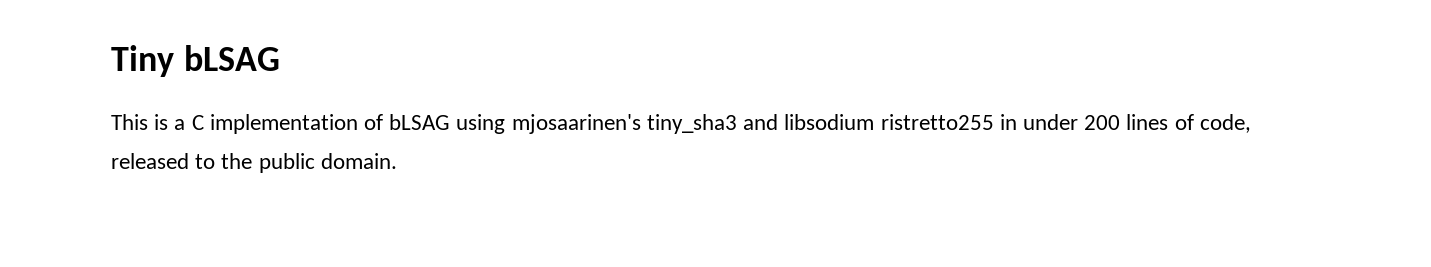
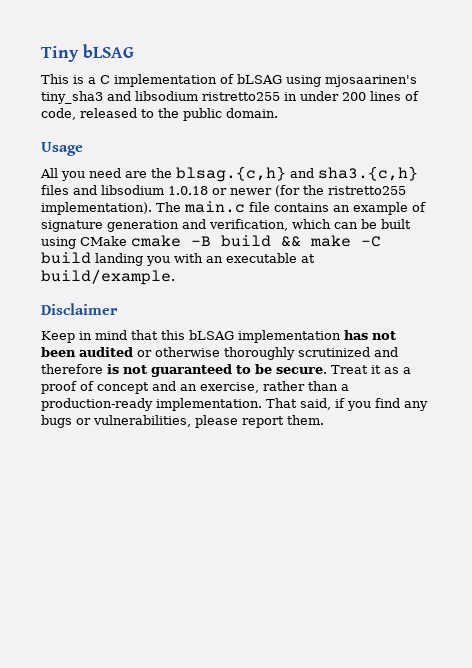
(397, 161) none -> [41,142,83,156] [40,166,418,182] [41,185,406,197] [41,201,426,215] [41,219,411,232] [41,235,381,249] [41,252,315,266] [41,269,175,285] [41,303,118,315] [41,330,396,343] [41,347,398,360] [41,364,411,377] [41,381,349,394] [41,398,428,411] [41,415,324,428] // Usage // All you need are the blsag.{c,h} and sha3.{c,h} files and libsodium 1.0.18 or newer (for the ristretto255 implementation). The main.c file contains an example of signature generation and verification, which can be built using CMake cmake -B build && make -C build landing you with an executable at build/example. // Disclaimer // Keep in mind that this bLSAG implementation has not been audited or otherwise thoroughly scrutinized and therefore is not guaranteed to be secure. Treat it as a proof of concept and an exercise, rather than a production-ready implementation. That said, if you find any bugs or vulnerabilities, please report them.

